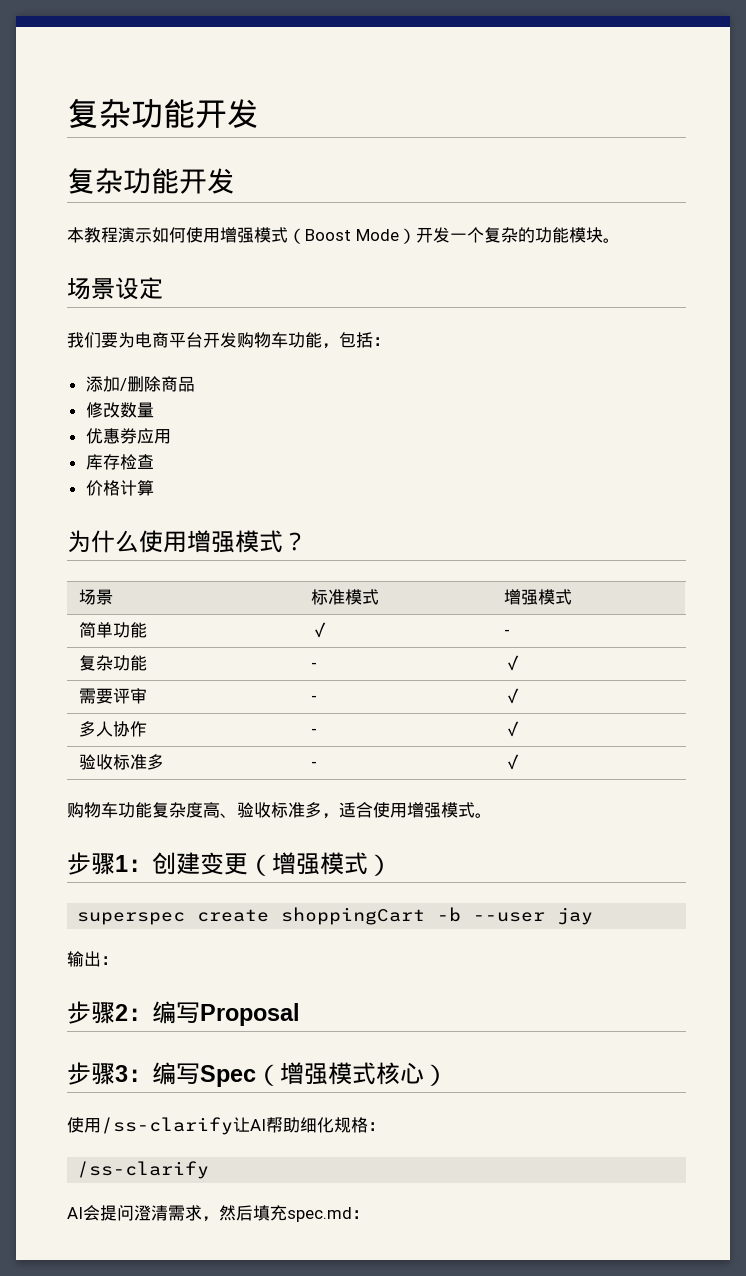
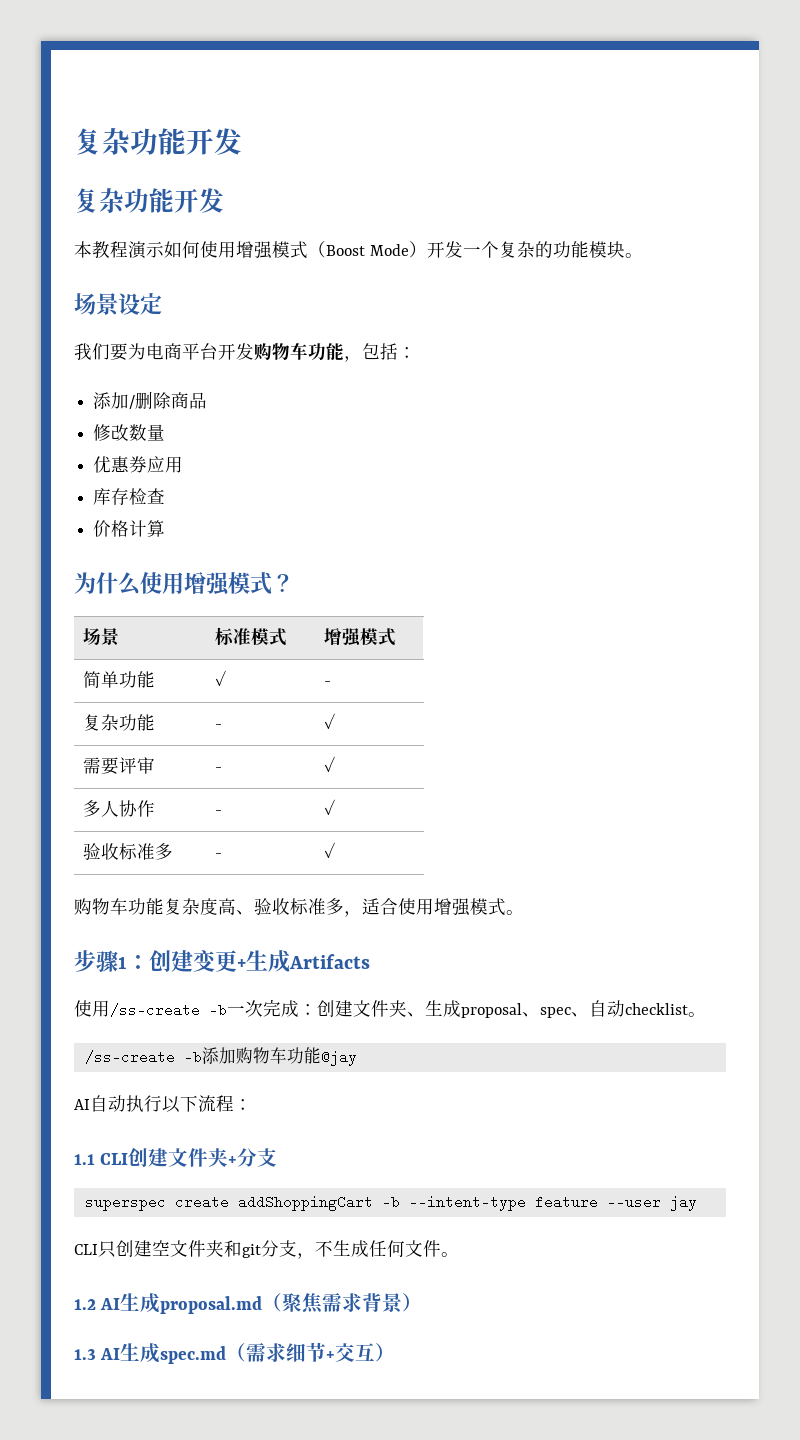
[248,852,392,876] [77,907,594,925] [67,951,118,967] [67,1001,300,1026] [67,1062,448,1087] [67,1117,385,1135] [77,1161,210,1179] [67,1205,369,1222] （增强模式） // superspec create shoppingCart -b --user jay // 输出： // 步骤2：编写Proposal // 步骤3：编写Spec（增强模式核心） // 使用/ss-clarify让AI帮助细化规格： // /ss-clarify // AI会提问澄清需求，然后填充spec.md： -> [237,950,370,973] [74,999,706,1018] [84,1047,357,1066] [74,1095,252,1113] [74,1147,278,1167] [84,1195,697,1211] [74,1240,459,1259] [74,1292,423,1314] [74,1342,396,1364] +生成Artifacts // 使用/ss-create -b一次完成：创建文件夹、生成proposal、spec、自动checklist。 // /ss-create -b添加购物车功能@jay // AI自动执行以下流程： // 1.1 CLI创建文件夹+分支 // superspec create addShoppingCart -b --intent-type feature --user jay // CLI只创建空文件夹和git分支，不生成任何文件。 // 1.2 AI生成proposal.md（聚焦需求背景） // 1.3 AI生成spec.md（需求细节+交互）

